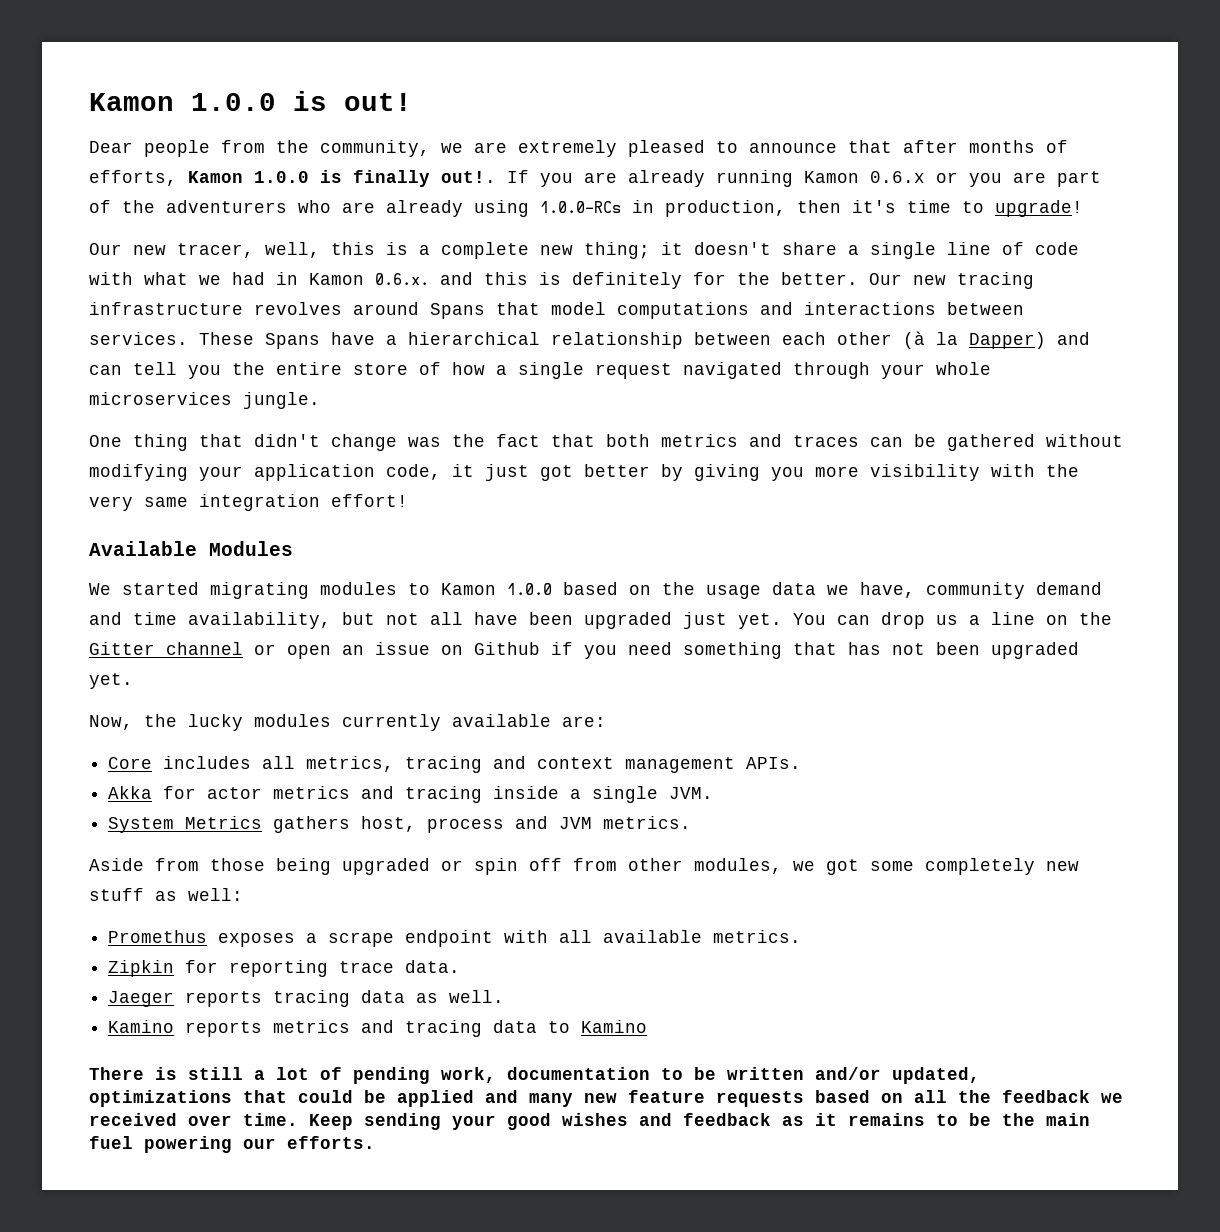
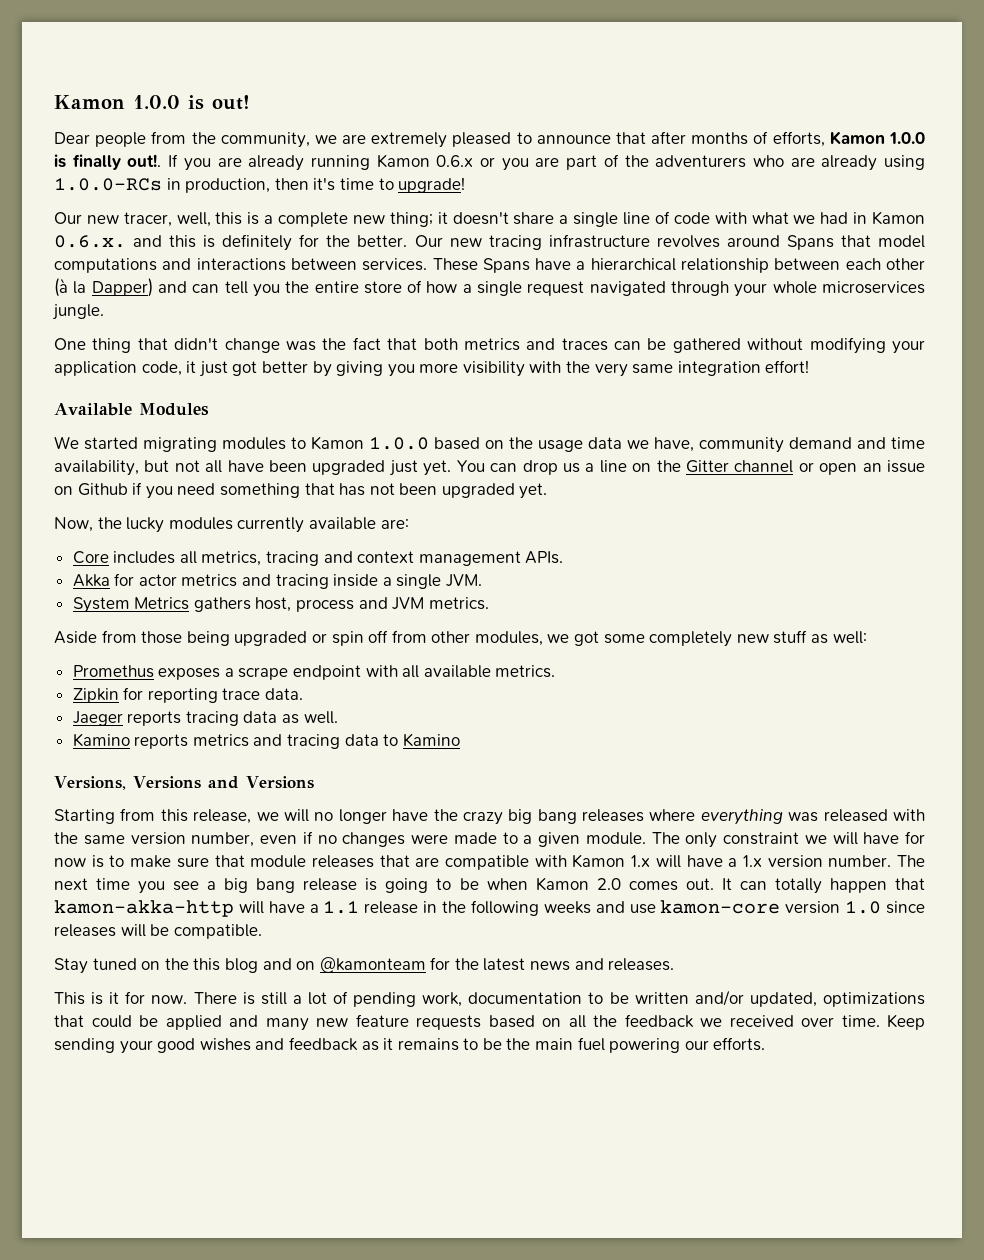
(648, 1026) none -> [54,776,314,790] [54,808,926,825] [54,831,925,848] [54,854,926,870] [54,877,925,894] [54,900,926,917] [54,924,262,939] [54,957,675,974] [54,991,188,1005] Versions, Versions and Versions // Starting from this release, we will no longer have the crazy big bang releases where everything was released with the same version number, even if no changes were made to a given module. The only constraint we will have for now is to make sure that module releases that are compatible with Kamon 1.x will have a 1.x version number. The next time you see a big bang release is going to be when Kamon 2.0 comes out. It can totally happen that kamon-akka-http will have a 1.1 release in the following weeks and use kamon-core version 1.0 since releases will be compatible. // Stay tuned on the this blog and on @kamonteam for the latest news and releases. // This is it for now.

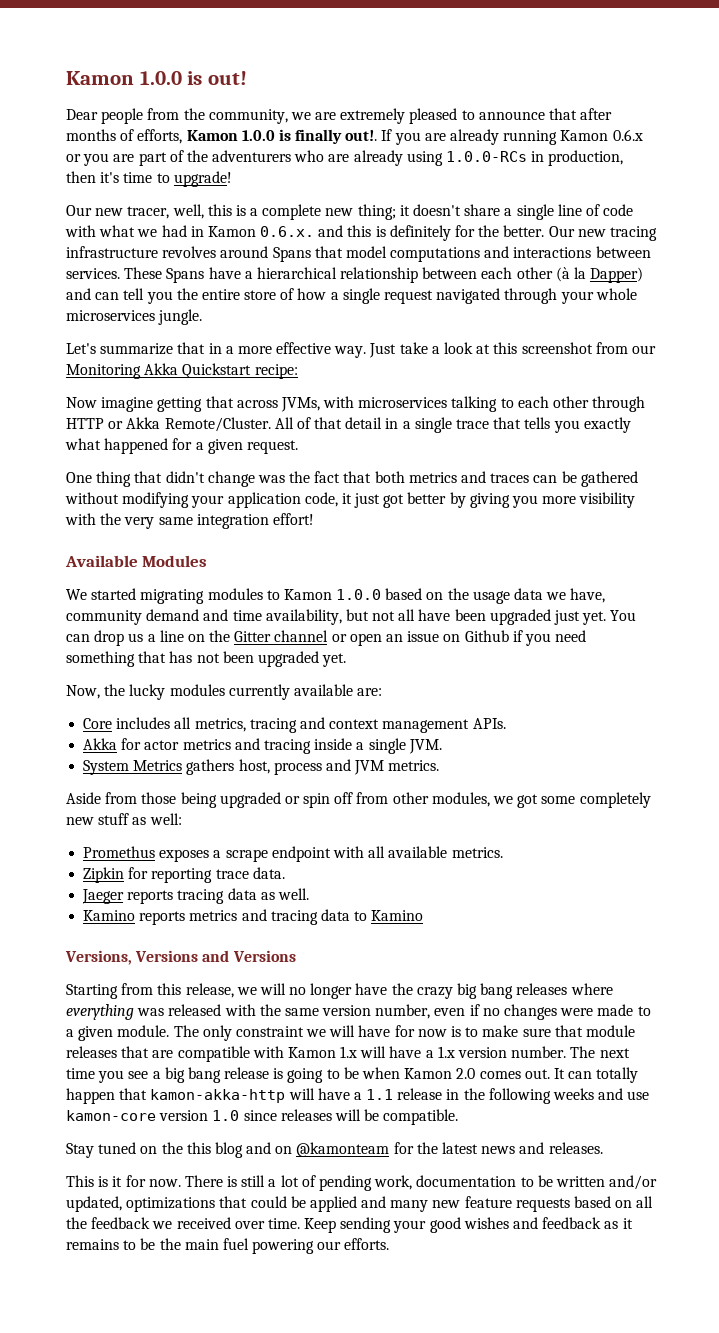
(104, 312) none -> [66,342,656,358] [66,363,298,379] [66,396,646,412] [66,417,631,433] [65,438,298,454] // Let's summarize that in a more effective way. Just take a look at this screenshot from our Monitoring Akka Quickstart recipe: // Now imagine getting that across JVMs, with microservices talking to each other through HTTP or Akka Remote/Cluster. All of that detail in a single trace that tells you exactly what happened for a given request.

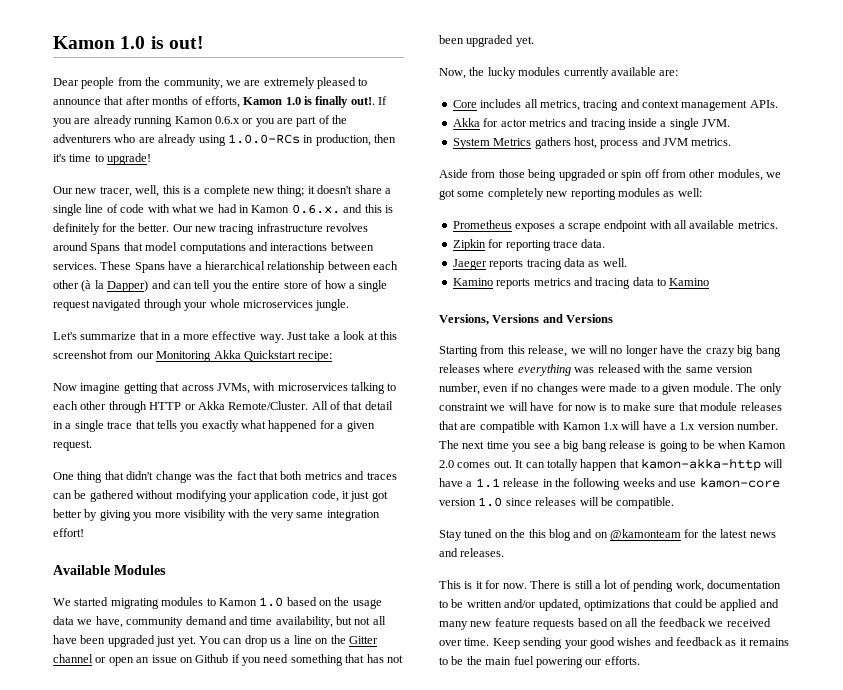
[66,71,182,85] Kamon 1.0.0 -> [53,36,146,49] Kamon 1.0
[241,130,275,141] 1.0.0 -> [285,97,301,105] 1.0
[336,589,382,600] 1.0.0 -> [259,597,284,607] 1.0
[98,813,130,825] stuff -> [570,188,660,200] reporting modules
[83,846,156,858] Promethus -> [452,220,512,229] Prometheus

